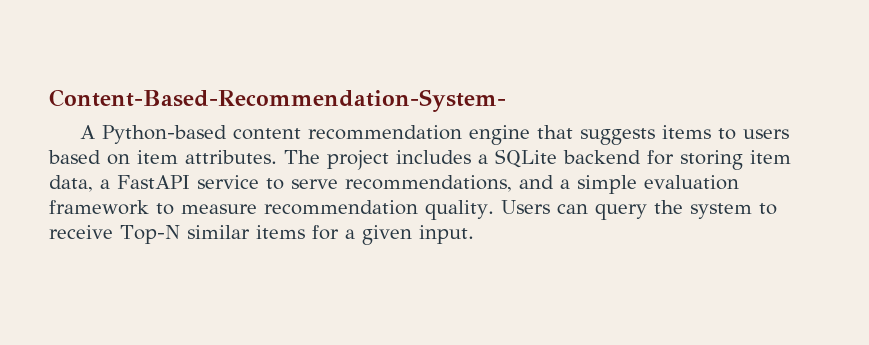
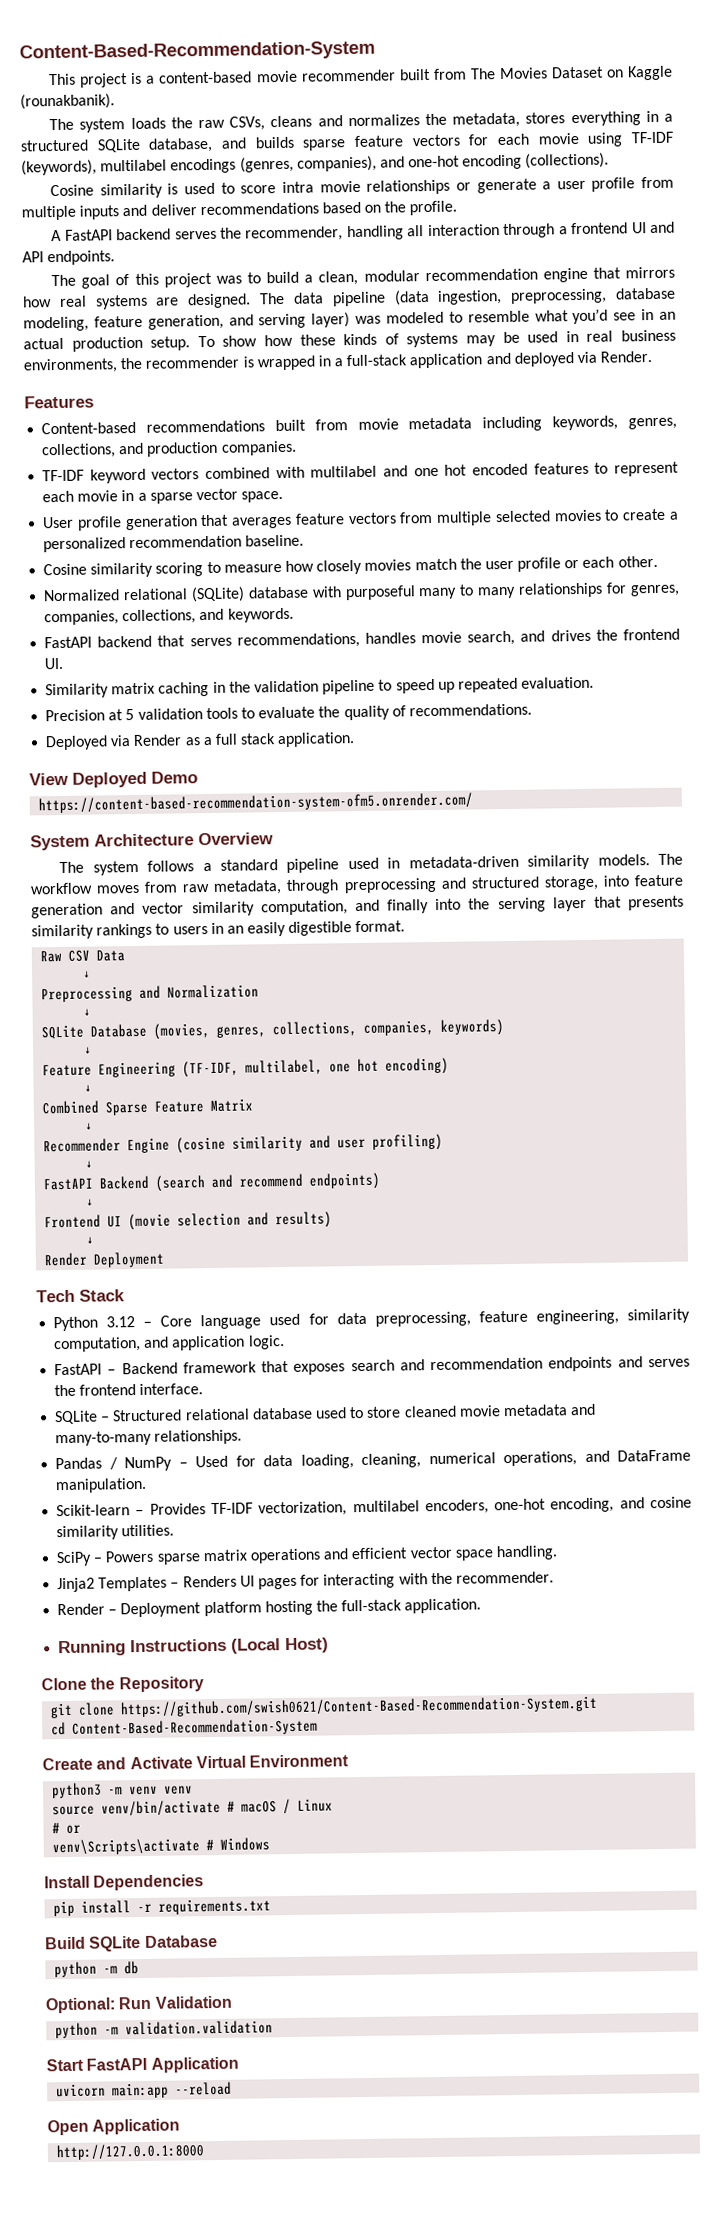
[49,89,506,112] [80,125,790,145] [48,149,791,170] [49,175,739,194] [49,200,777,220] [49,225,474,245] Content-Based-Recommendation-System- // A Python-based content recommendation engine that suggests items to users based on item attributes. The project includes a SQLite backend for storing item data, a FastAPI service to serve recommendations, and a simple evaluation framework to measure recommendation quality. Users can query the system to receive Top-N similar items for a given input. -> [19,40,375,63] [49,65,673,88] [20,93,115,110] [49,110,673,133] [20,131,673,153] [21,152,610,176] [50,176,675,199] [21,200,458,221] [51,221,675,242] [22,250,116,266] [51,266,676,289] [22,287,676,310] [23,308,676,332] [23,329,677,352] [23,350,653,374] [24,395,94,409] [41,415,677,435] [41,440,297,459] [42,461,680,484] [42,488,284,504] [42,508,679,531] [43,534,305,553] [43,555,658,578] [43,582,680,603] [44,607,294,626] [44,628,680,649] [44,657,64,670] [45,676,595,699] [45,703,532,722] [45,732,356,751] [29,771,198,788] [38,792,474,814] [30,832,274,851] [59,853,683,876] [30,874,683,895] [31,895,684,919] [31,920,406,940] [40,949,126,963] [83,970,92,980] [41,984,260,1003] [83,1008,92,1018] [41,1019,505,1040] [84,1046,93,1056] [42,1057,450,1078] [84,1084,93,1094] [42,1098,254,1116] [85,1122,94,1132] [43,1133,444,1154] [85,1160,94,1170] [43,1172,382,1192] [86,1198,95,1208] [44,1211,333,1231] [86,1236,95,1246] [44,1251,166,1268] [36,1289,125,1303] [53,1308,691,1332] [53,1335,285,1353] [54,1356,690,1376] [54,1383,204,1397] [54,1403,597,1425] [55,1429,243,1447] [55,1449,691,1472] [55,1477,148,1494] [56,1496,692,1517] [56,1524,175,1541] [56,1545,558,1567] [57,1571,554,1593] [57,1598,482,1618] [58,1637,330,1657] [41,1676,204,1693] [50,1695,599,1719] [51,1718,319,1737] [42,1754,350,1771] [51,1782,194,1799] [52,1798,334,1817] [52,1822,82,1835] [52,1837,271,1856] [44,1874,205,1891] [53,1898,272,1917] [45,1934,218,1952] [54,1961,140,1978] [45,1995,233,2014] [55,2020,274,2039] [46,2056,239,2073] [56,2081,233,2099] [47,2118,181,2136] [56,2143,206,2161] Content-Based-Recommendation-System // This project is a content-based movie recommender built from The Movies Dataset on Kaggle (rounakbanik). // The system loads the raw CSVs, cleans and normalizes the metadata, stores everything in a structured SQLite database, and builds sparse feature vectors for each movie using TF-IDF (keywords), multilabel encodings (genres, companies), and one-hot encoding (collections). // Cosine similarity is used to score intra movie relationships or generate a user profile from multiple inputs and deliver recommendations based on the profile. // A FastAPI backend serves the recommender, handling all interaction through a frontend UI and API endpoints. // The goal of this project was to build a clean, modular recommendation engine that mirrors how real systems are designed. The data pipeline (data ingestion, preprocessing, database modeling, feature generation, and serving layer) was modeled to resemble what you’d see in an actual production setup. To show how these kinds of systems may be used in real business environments, the recommender is wrapped in a full-stack application and deployed via Render. // Features // Content-based recommendations built from movie metadata including keywords, genres, collections, and production companies. // TF-IDF keyword vectors combined with multilabel and one hot encoded features to represent each movie in a sparse vector space. // User profile generation that averages feature vectors from multiple selected movies to create a personalized recommendation baseline. // Cosine similarity scoring to measure how closely movies match the user profile or each other. // Normalized relational (SQLite) database with purposeful many to many relationships for genres, companies, collections, and keywords. // FastAPI backend that serves recommendations, handles movie search, and drives the frontend UI. // Similarity matrix caching in the validation pipeline to speed up repeated evaluation. // Precision at 5 validation tools to evaluate the quality of recommendations. // Deployed via Render as a full stack application. // View Deployed Demo // https://content-based-recommendation-system-ofm5.onrender.com/ // System Architecture Overview // The system follows a standard pipeline used in metadata-driven similarity models. The workflow moves from raw metadata, through preprocessing and structured storage, into feature generation and vector similarity computation, and finally into the serving layer that presents similarity rankings to users in an easily digestible format. // Raw CSV Data // ↓ // Preprocessing and Normalization // ↓ // SQLite Database (movies, genres, collections, companies, keywords) // ↓ // Feature Engineering (TF-IDF, multilabel, one hot encoding) // ↓ // Combined Sparse Feature Matrix // ↓ // Recommender Engine (cosine similarity and user profiling) // ↓ // FastAPI Backend (search and recommend endpoints) // ↓ // Frontend UI (movie selection and results) // ↓ // Render Deployment // Tech Stack // Python 3.12 – Core language used for data preprocessing, feature engineering, similarity computation, and application logic. // FastAPI – Backend framework that exposes search and recommendation endpoints and serves the frontend interface. // SQLite – Structured relational database used to store cleaned movie metadata and many-to-many relationships. // Pandas / NumPy – Used for data loading, cleaning, numerical operations, and DataFrame manipulation. // Scikit-learn – Provides TF-IDF vectorization, multilabel encoders, one-hot encoding, and cosine similarity utilities. // SciPy – Powers sparse matrix operations and efficient vector space handling. // Jinja2 Templates – Renders UI pages for interacting with the recommender. // Render – Deployment platform hosting the full-stack application. // Running Instructions (Local Host) // Clone the Repository // git clone https://github.com/swish0621/Content-Based-Recommendation-System.git // cd Content-Based-Recommendation-System // Create and Activate Virtual Environment // python3 -m venv venv // source venv/bin/activate # macOS / Linux // # or // venv\Scripts\activate # Windows // Install Dependencies // pip install -r requirements.txt // Build SQLite Database // python -m db // Optional: Run Validation // python -m validation.validation // Start FastAPI Application // uvicorn main:app --reload // Open Application // http://127.0.0.1:8000

